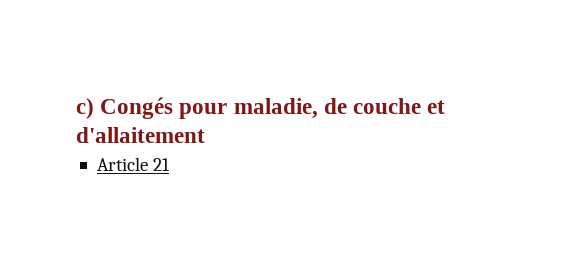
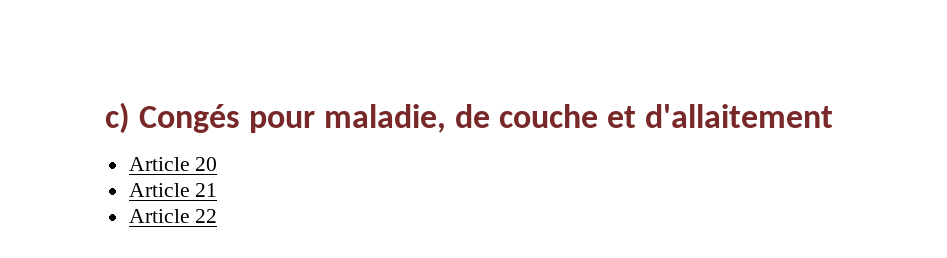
(205, 135) none -> [128,157,218,171] // Article 20
(171, 164) none -> [128,209,218,223] // Article 22

